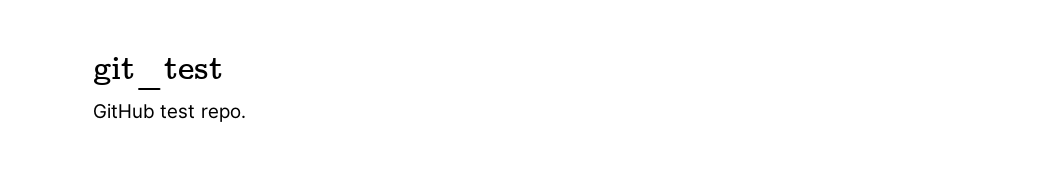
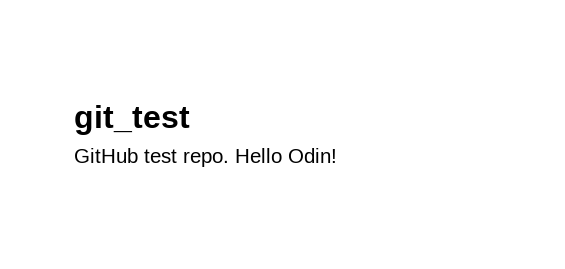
(246, 114) none -> [235,148,337,163] Hello Odin!

